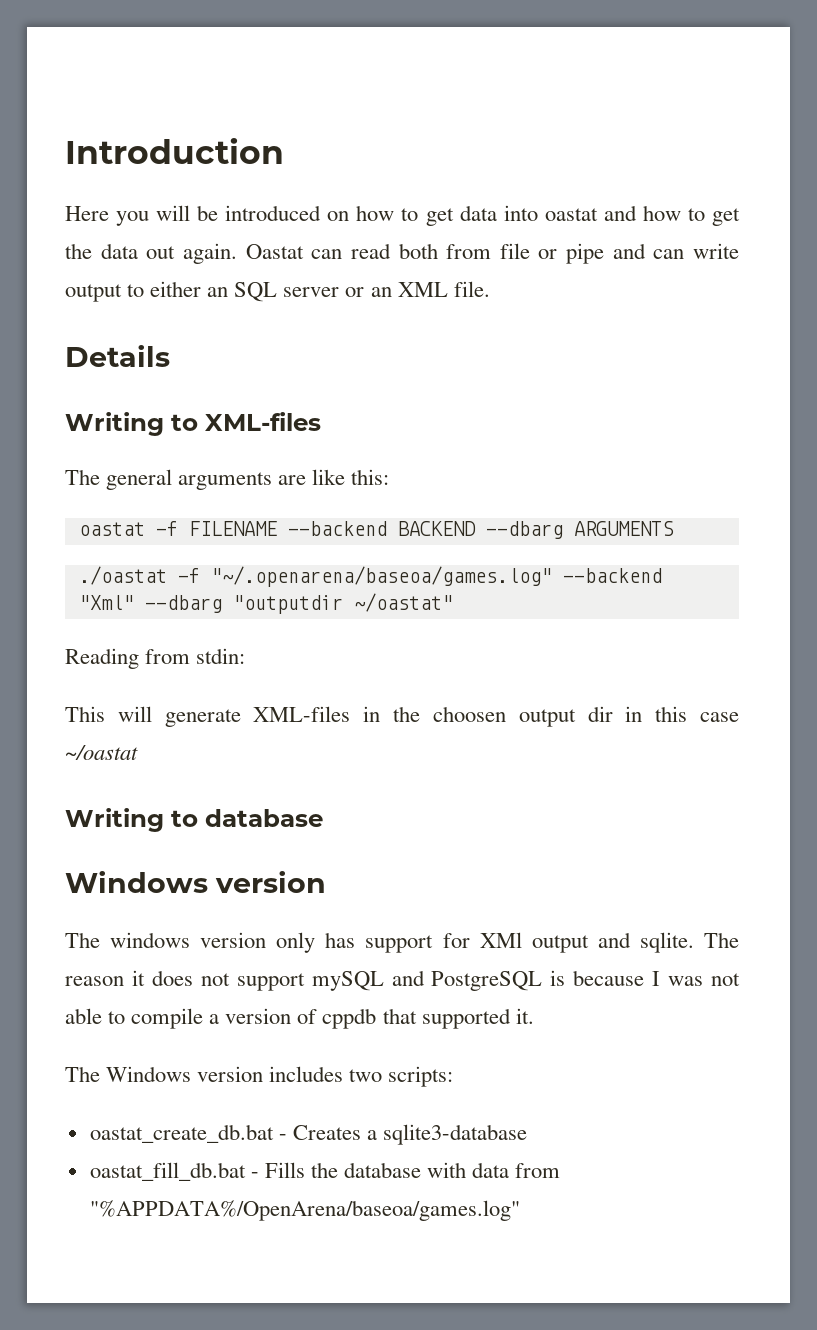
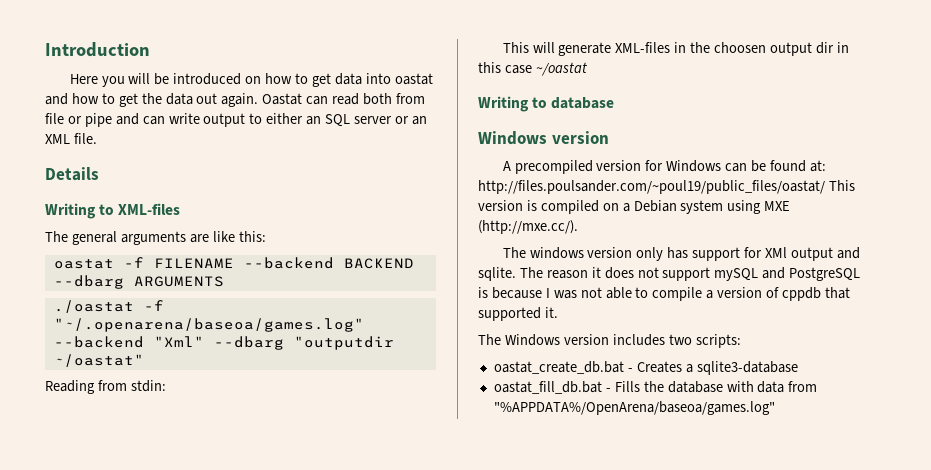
(326, 882) none -> [502,160,826,174] [478,180,855,194] [478,200,791,214] [478,220,578,234] // A precompiled version for Windows can be found at: http://files.poulsander.com/~poul19/public_files/oastat/ This version is compiled on a Debian system using MXE (http://mxe.cc/).

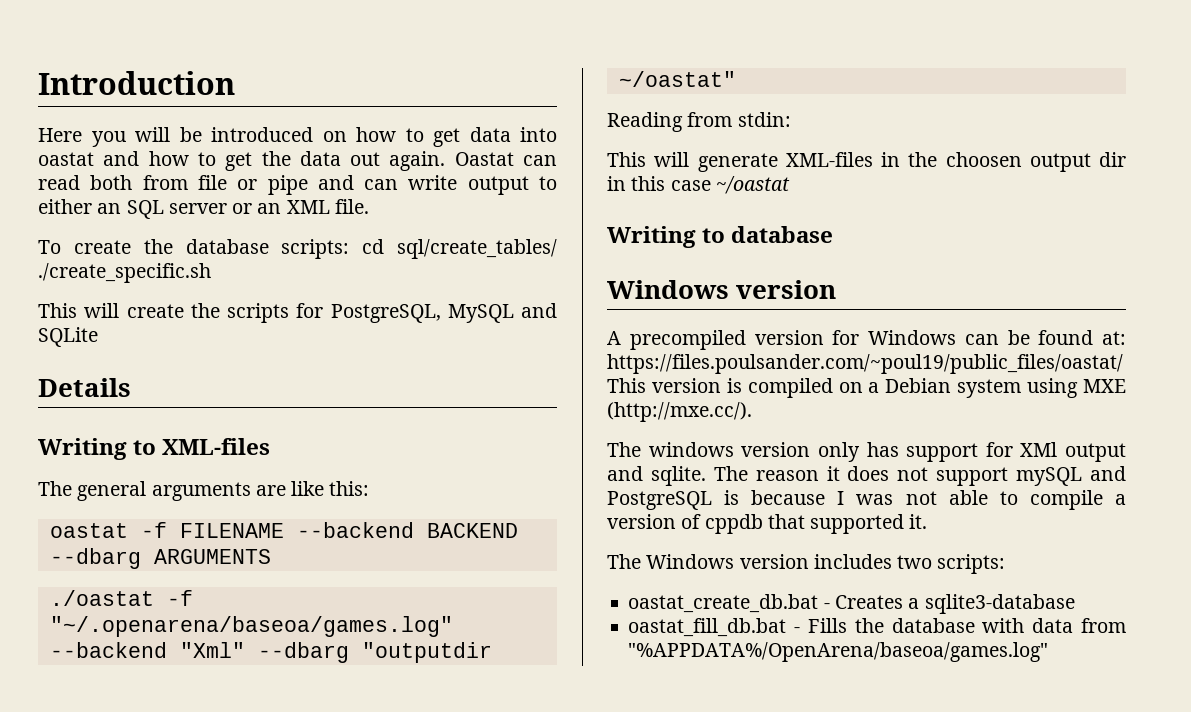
(97, 138) none -> [38,239,557,259] [38,263,211,283] [38,303,557,323] [38,327,98,347] // To create the database scripts: cd sql/create_tables/ ./create_specific.sh // This will create the scripts for PostgreSQL, MySQL and SQLite
[478,180,825,194] http://files.poulsander.com/~poul19/public_files/oastat/ -> [607,354,1123,374] https://files.poulsander.com/~poul19/public_files/oastat/

